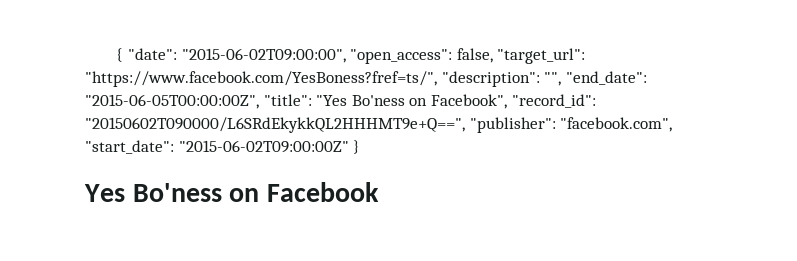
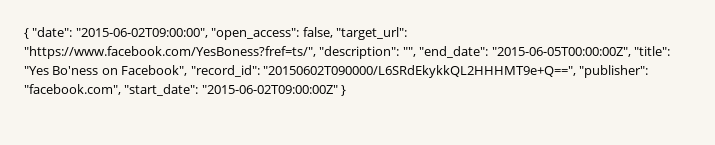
[84,182,379,202] // Yes Bo'ness on Facebook -> (347, 90) none

